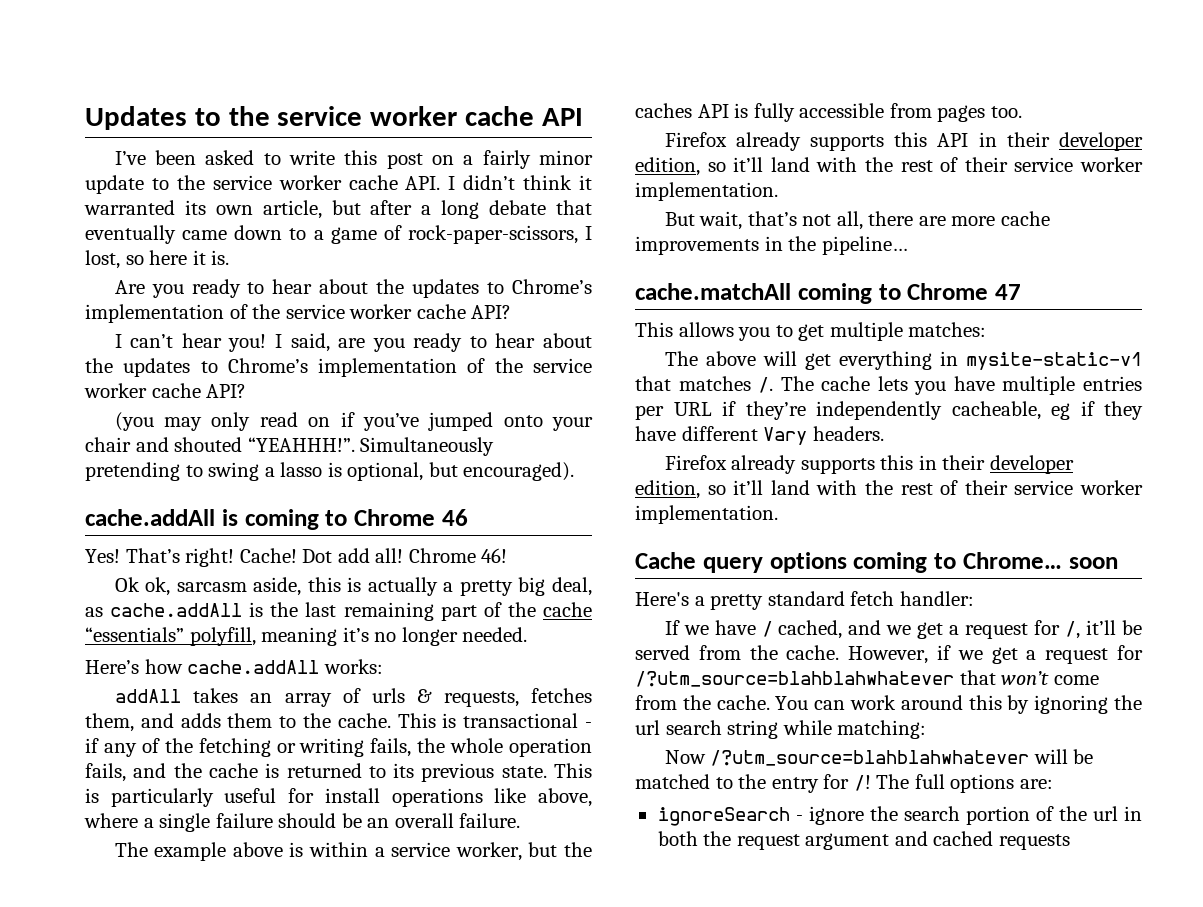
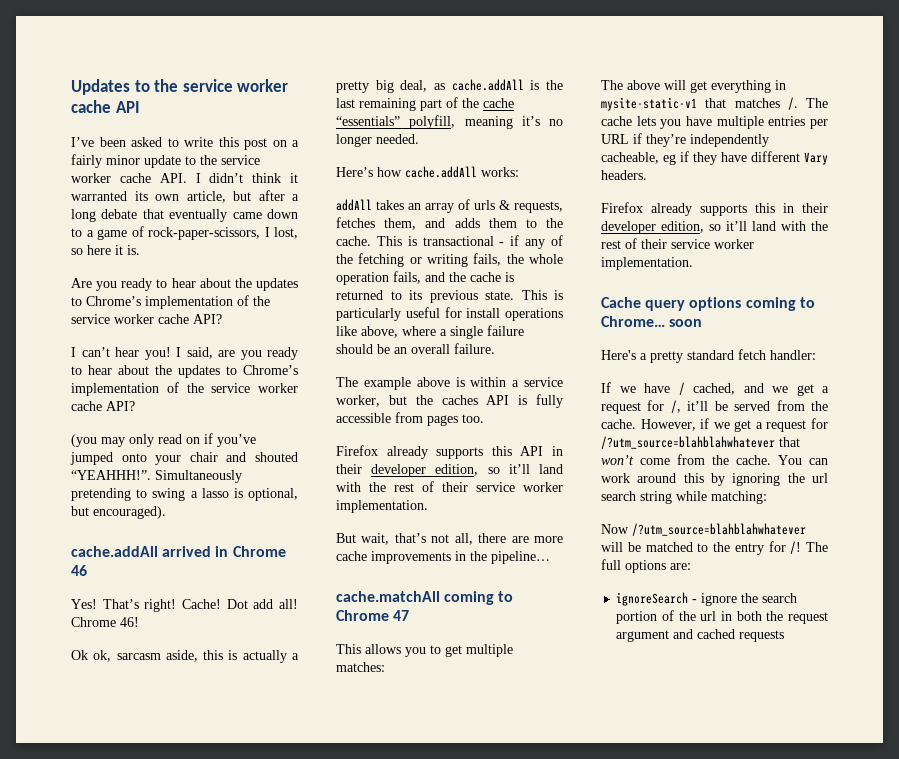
[221,509,348,530] is coming to -> [162,546,229,557] arrived in

